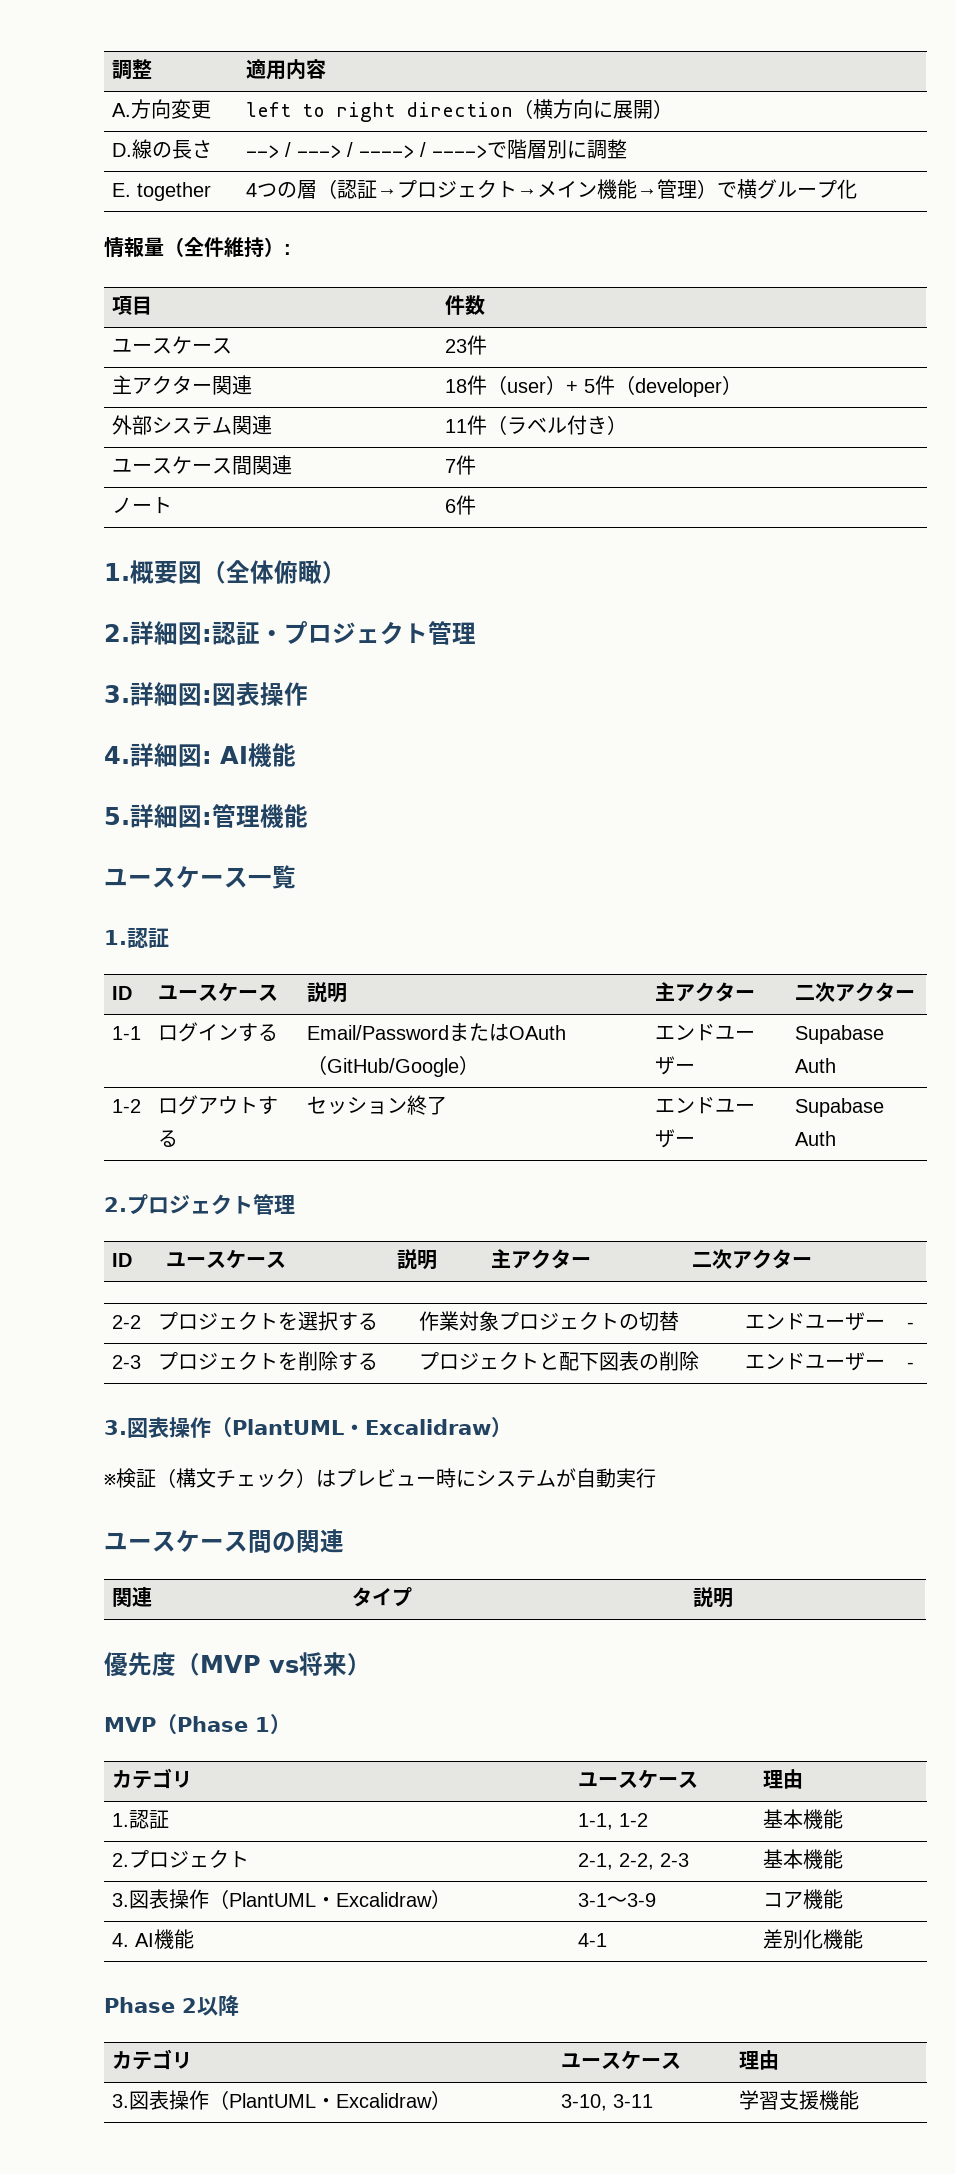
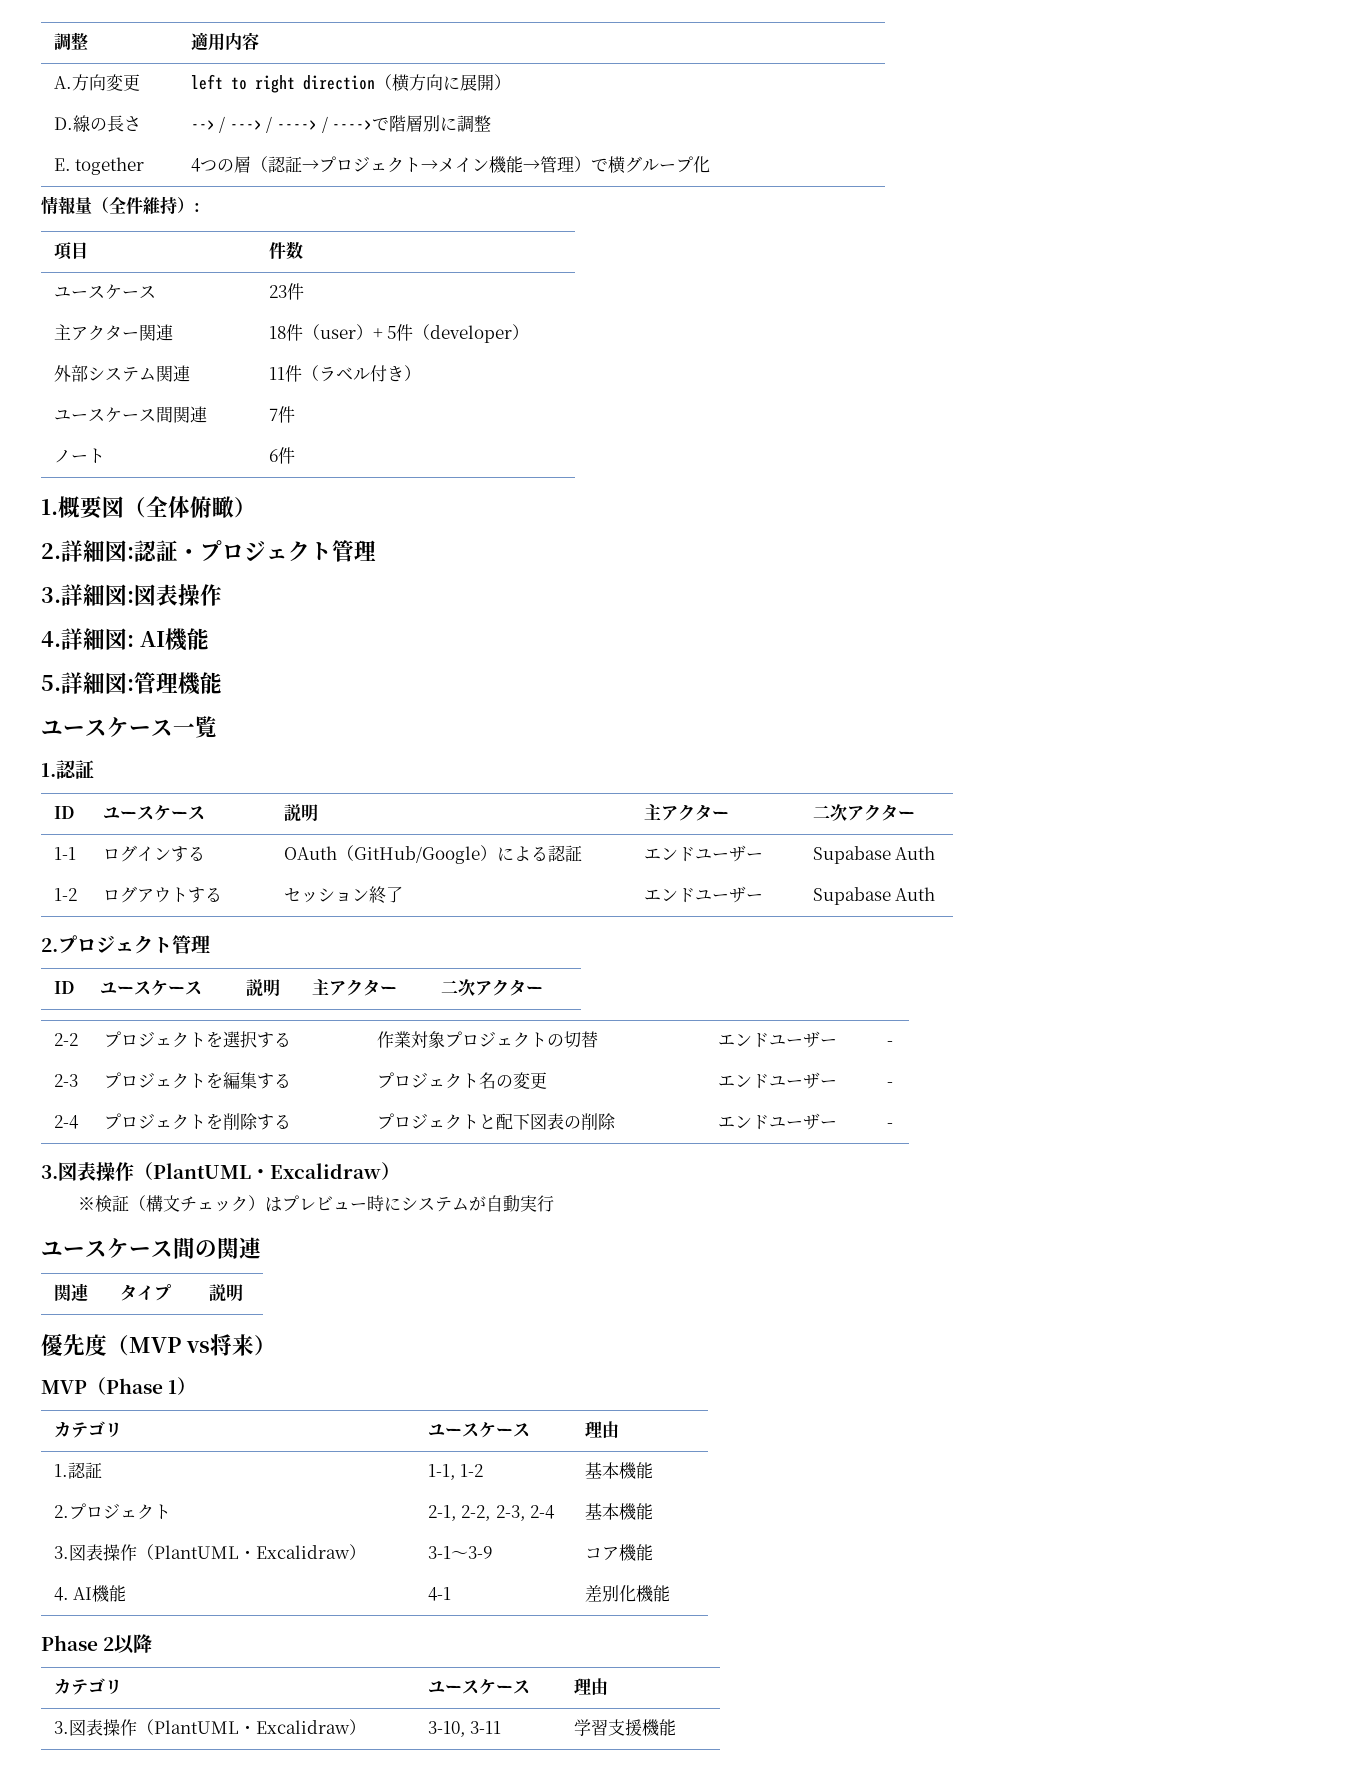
[307,1023,510,1041] Email/Passwordまたは -> (205, 853) none
(480, 1065) none -> [496,845,582,862] による認証
(142, 1362) none -> [103,1072,291,1089] [376,1072,547,1089] [717,1072,837,1089] [886,1082,893,1087] [53,1115,79,1129] | プロジェクトを編集する | プロジェクト名の変更 | エンドユーザー | - // 2-4
[660,1853,690,1867] 2-3 -> [495,1505,556,1521] 2-3, 2-4

